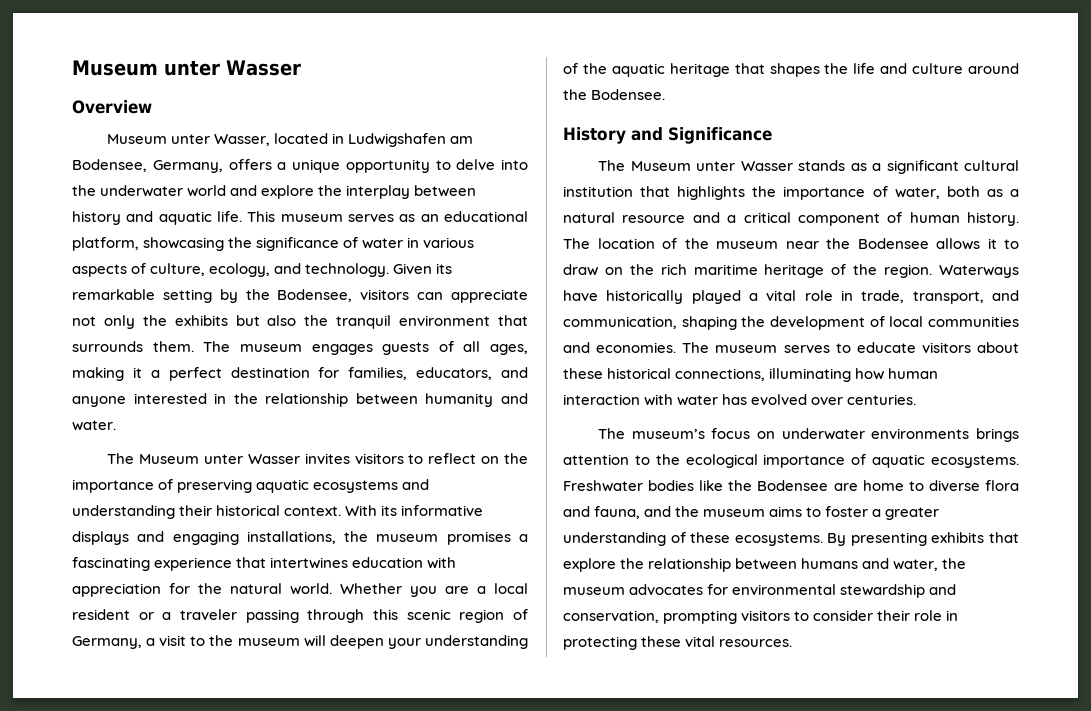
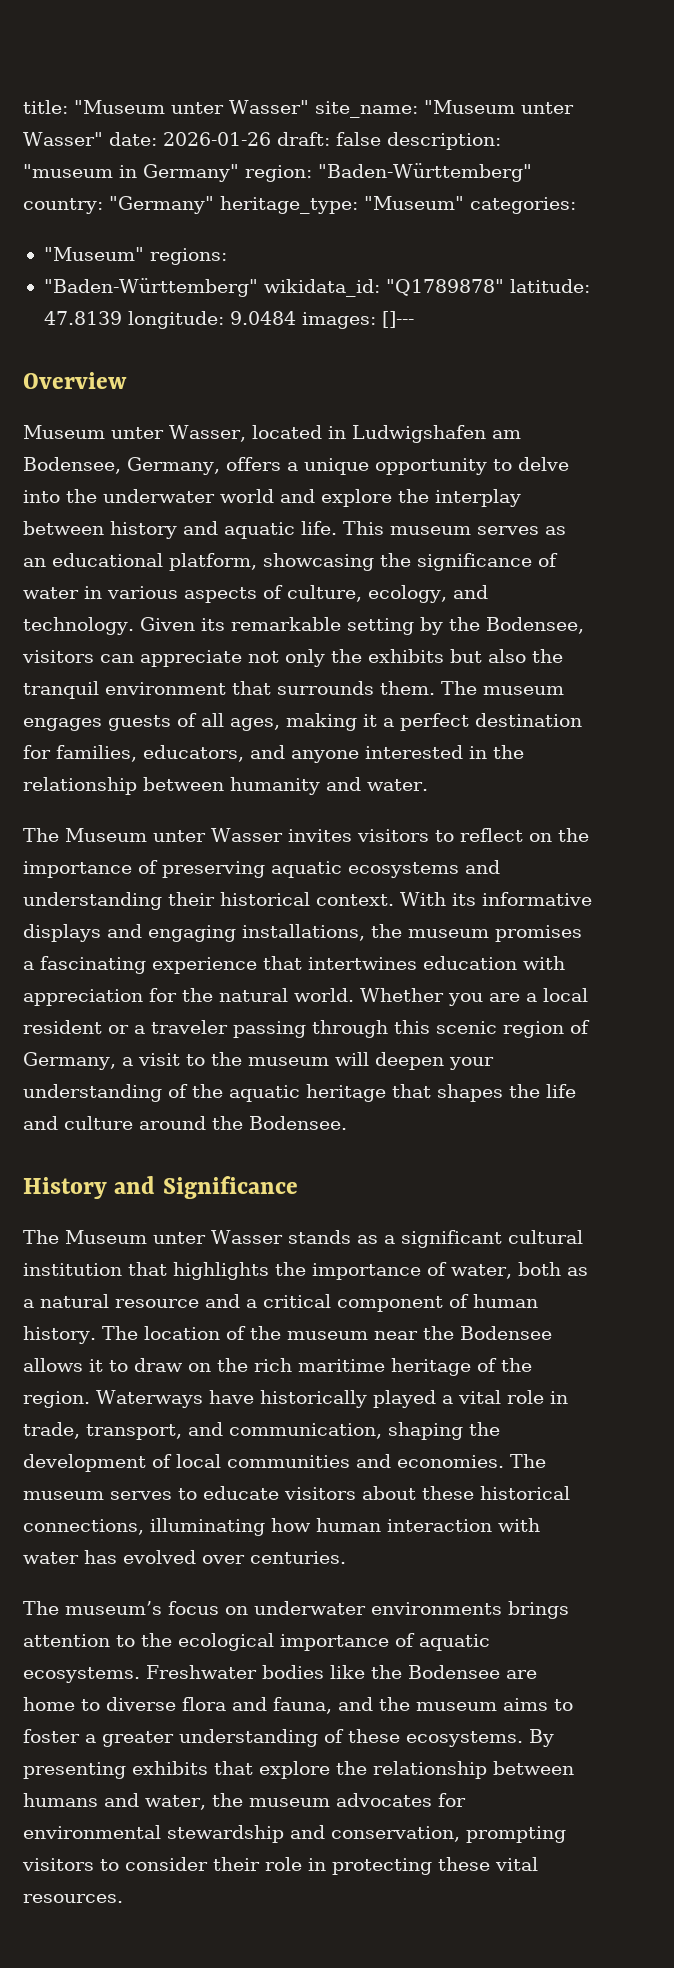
[72,60,301,76] Museum unter Wasser -> [23,100,574,118] [23,132,501,150] [23,163,532,182] [23,196,576,214] [43,247,227,265] [43,278,590,297] [43,311,414,329] title: "Museum unter Wasser" site_name: "Museum unter Wasser" date: 2026-01-26 draft: false description: "museum in Germany" region: "Baden-Württemberg" country: "Germany" heritage_type: "Museum" categories: // "Museum" regions: // "Baden-Württemberg" wikidata_id: "Q1789878" latitude: 47.8139 longitude: 9.0484 images: []---

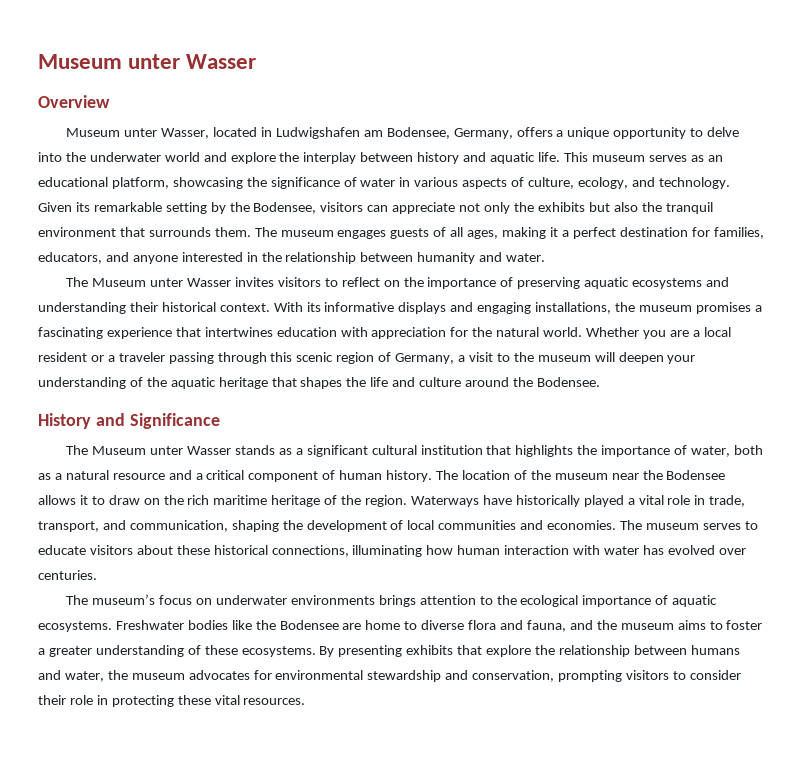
[23,100,574,118] [23,132,501,150] [23,163,532,182] [23,196,576,214] [43,247,227,265] [43,278,590,297] [43,311,414,329] title: "Museum unter Wasser" site_name: "Museum unter Wasser" date: 2026-01-26 draft: false description: "museum in Germany" region: "Baden-Württemberg" country: "Germany" heritage_type: "Museum" categories: // "Museum" regions: // "Baden-Württemberg" wikidata_id: "Q1789878" latitude: 47.8139 longitude: 9.0484 images: []--- -> [38,54,257,69] Museum unter Wasser

